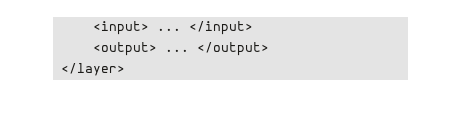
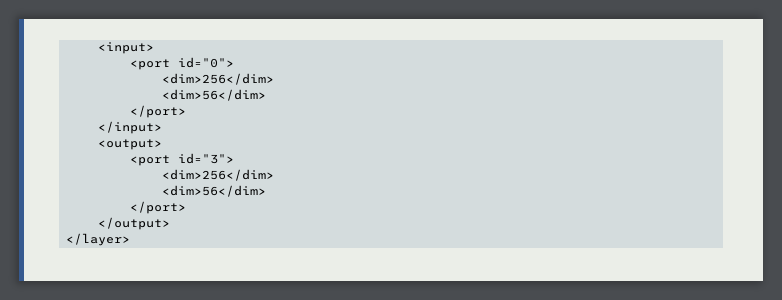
[156,21,253,35] [92,42,189,56] ... </input> // <output> ... -> [129,57,234,70] [161,73,274,85] [161,89,266,101] [129,105,186,118] [97,121,162,134] [97,139,162,150] [129,153,234,166] [161,169,274,181] [161,185,266,197] [129,201,186,214] // <port id="0"> // <dim>256</dim> // <dim>56</dim> // </port> // </input> // <output> // <port id="3"> // <dim>256</dim> // <dim>56</dim> // </port> //

